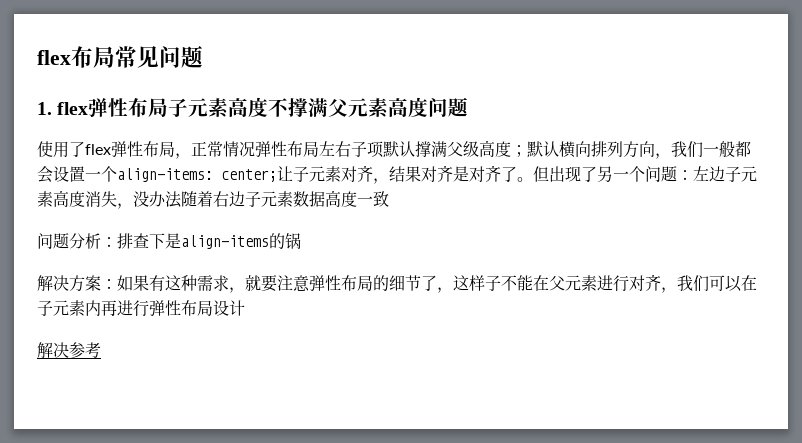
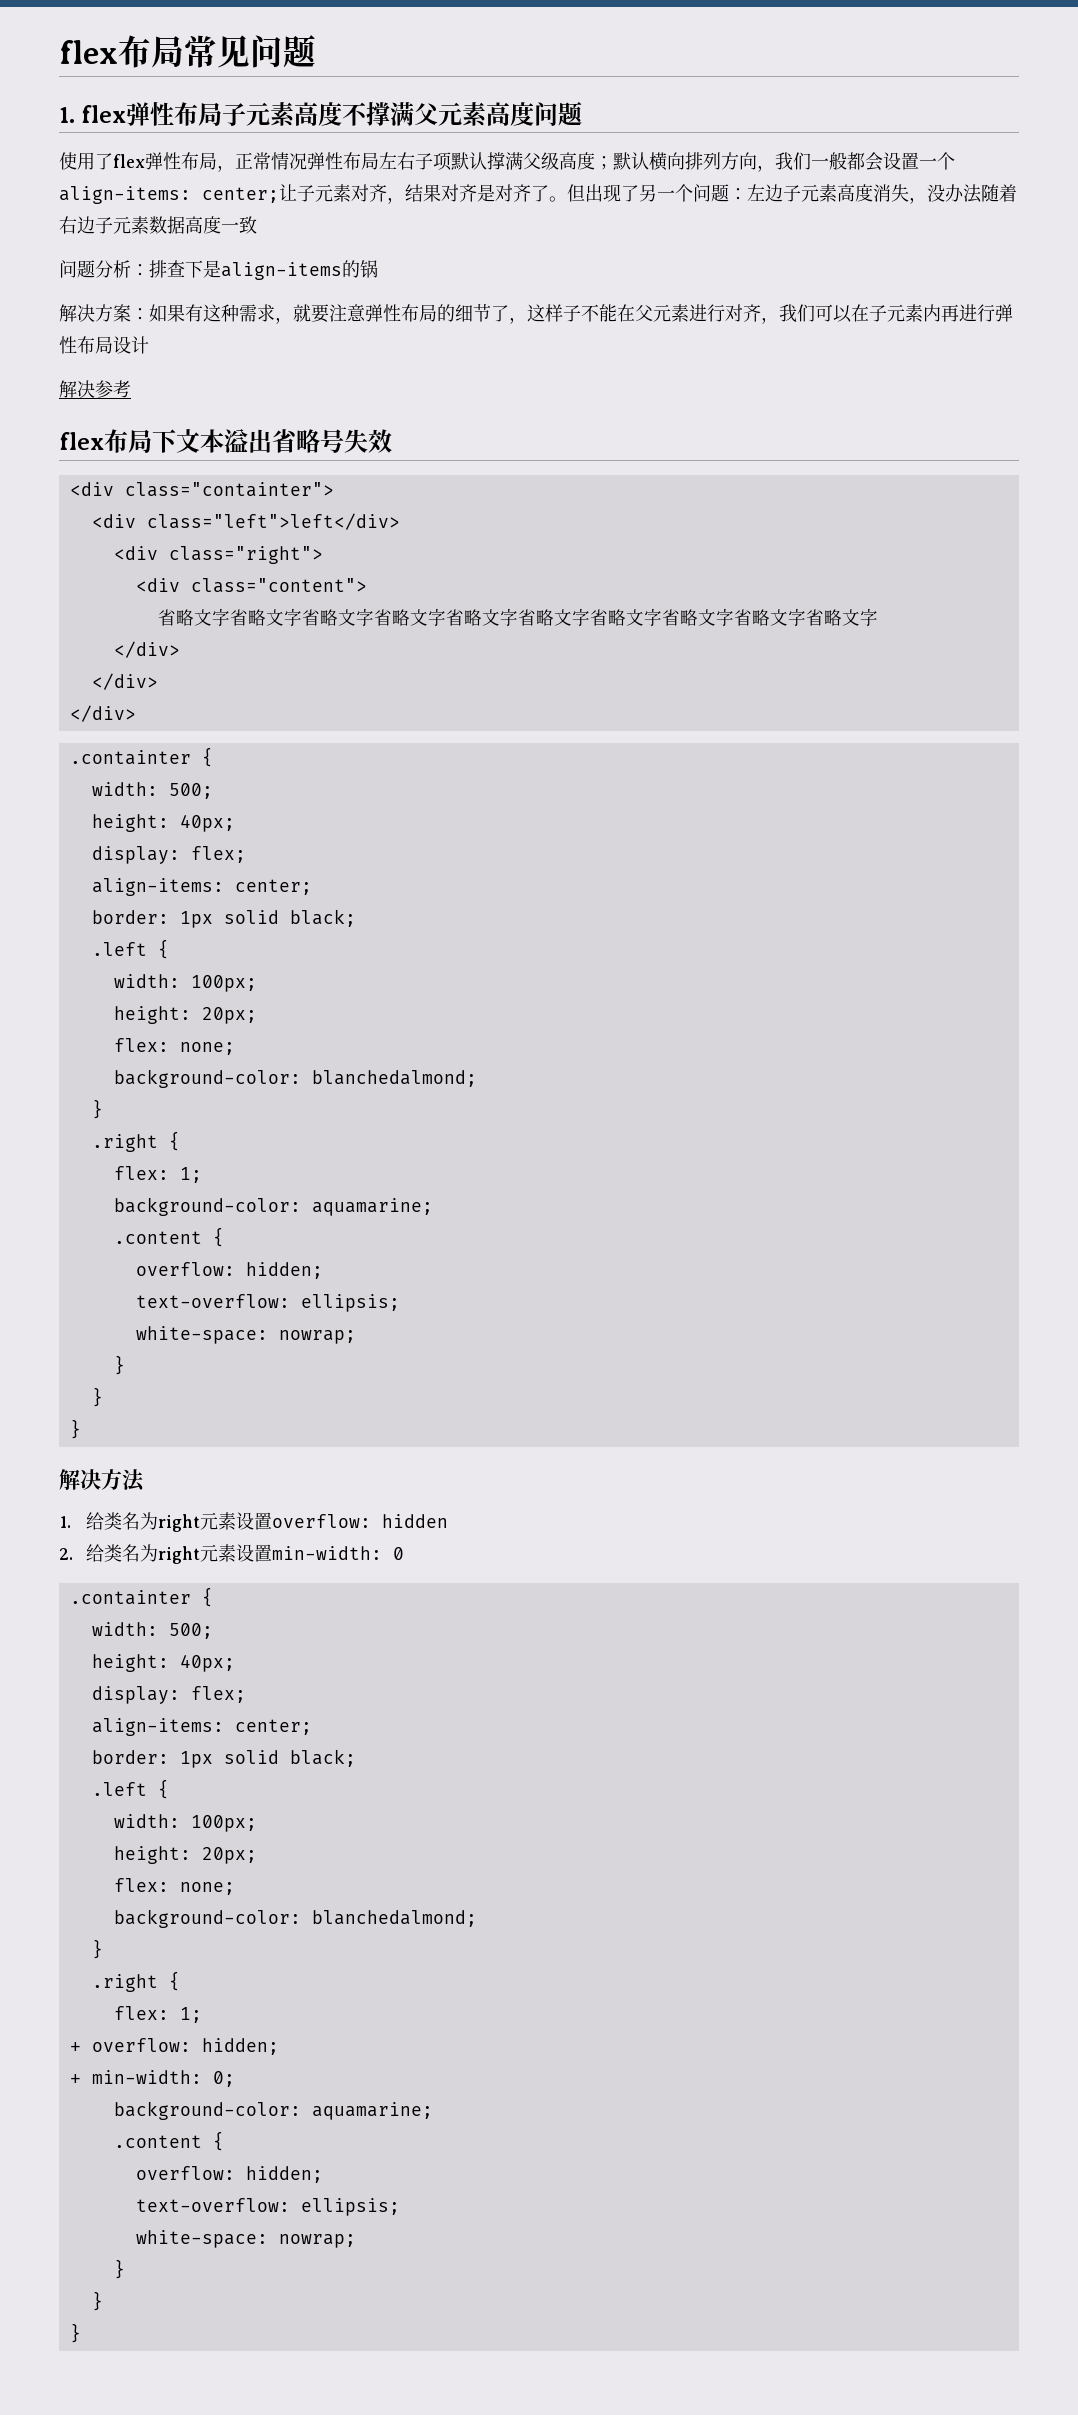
(101, 350) none -> [59,429,392,453] [69,482,334,497] [91,513,400,530] [113,546,323,564] [135,578,367,593] [157,608,878,626] [113,641,180,658] [91,673,158,690] [69,705,136,722] [69,747,213,767] [91,782,213,799] [91,814,235,832] [91,846,246,864] [91,878,312,896] [91,909,356,928] [91,939,169,959] [113,974,257,992] [113,1006,257,1024] [113,1038,235,1055] [113,1069,477,1088] [91,1099,103,1119] [91,1131,180,1152] [113,1166,202,1183] [113,1197,433,1216] [113,1227,224,1247] [135,1262,323,1279] [135,1294,400,1312] [135,1326,356,1344] [113,1355,125,1375] [91,1387,103,1407] [69,1419,81,1439] [59,1469,145,1492] [59,1512,449,1532] [59,1544,405,1564] [69,1587,213,1607] [91,1622,213,1639] [91,1654,235,1672] [91,1686,246,1704] [91,1718,312,1736] [91,1749,356,1768] [91,1779,169,1799] [113,1814,257,1832] [113,1846,257,1864] [113,1878,235,1895] [113,1909,477,1928] [91,1939,103,1959] [91,1971,180,1992] [113,2006,202,2023] [69,2038,279,2055] [69,2070,235,2087] [113,2101,433,2120] [113,2131,224,2151] [135,2166,323,2183] [135,2198,400,2216] [135,2230,356,2248] [113,2259,125,2279] [91,2291,103,2311] [69,2323,81,2343] // flex布局下文本溢出省略号失效 // <div class="containter"> // <div class="left">left</div> // <div class="right"> // <div class="content"> // 省略文字省略文字省略文字省略文字省略文字省略文字省略文字省略文字省略文字省略文字 // </div> // </div> // </div> // .containter { // width: 500; // height: 40px; // display: flex; // align-items: center; // border: 1px solid black; // .left { // width: 100px; // height: 20px; // flex: none; // background-color: blanchedalmond; // } // .right { // flex: 1; // background-color: aquamarine; // .content { // overflow: hidden; // text-overflow: ellipsis; // white-space: nowrap; // } // } // } // 解决方法 // 1.给类名为right元素设置overflow: hidden // 2.给类名为right元素设置min-width: 0 // .containter { // width: 500; // height: 40px; // display: flex; // align-items: center; // border: 1px solid black; // .left { // width: 100px; // height: 20px; // flex: none; // background-color: blanchedalmond; // } // .right { // flex: 1; // + overflow: hidden; // + min-width: 0; // background-color: aquamarine; // .content { // overflow: hidden; // text-overflow: ellipsis; // white-space: nowrap; // } // } // }

